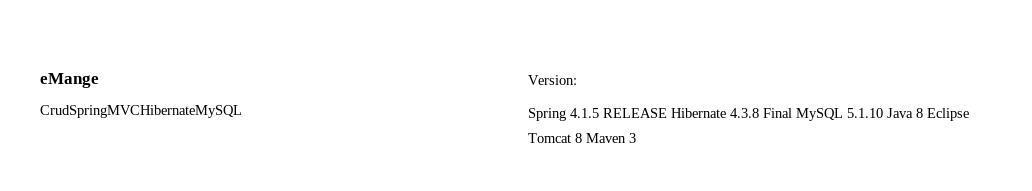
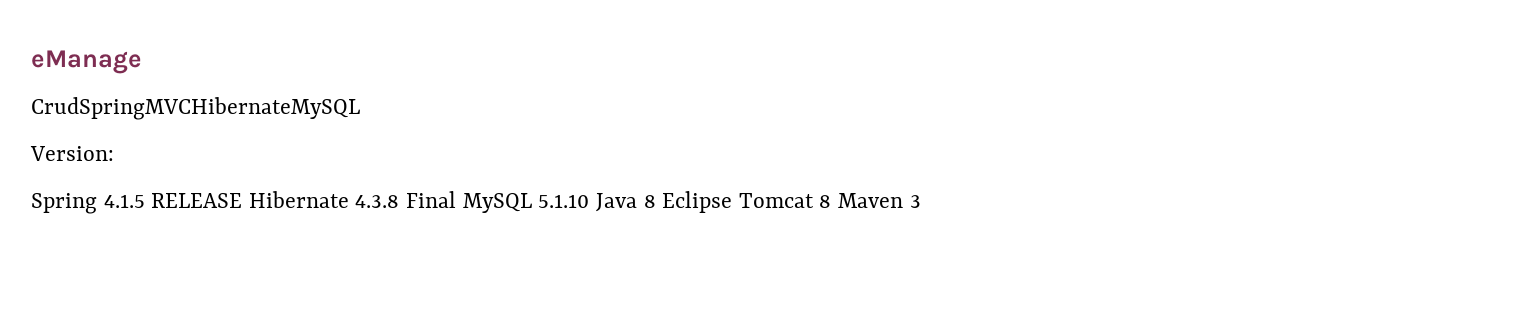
[40,73,99,88] eMange -> [31,50,142,74] eManage

